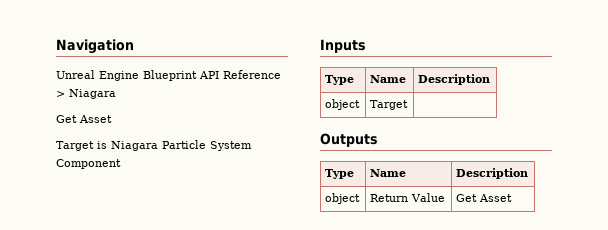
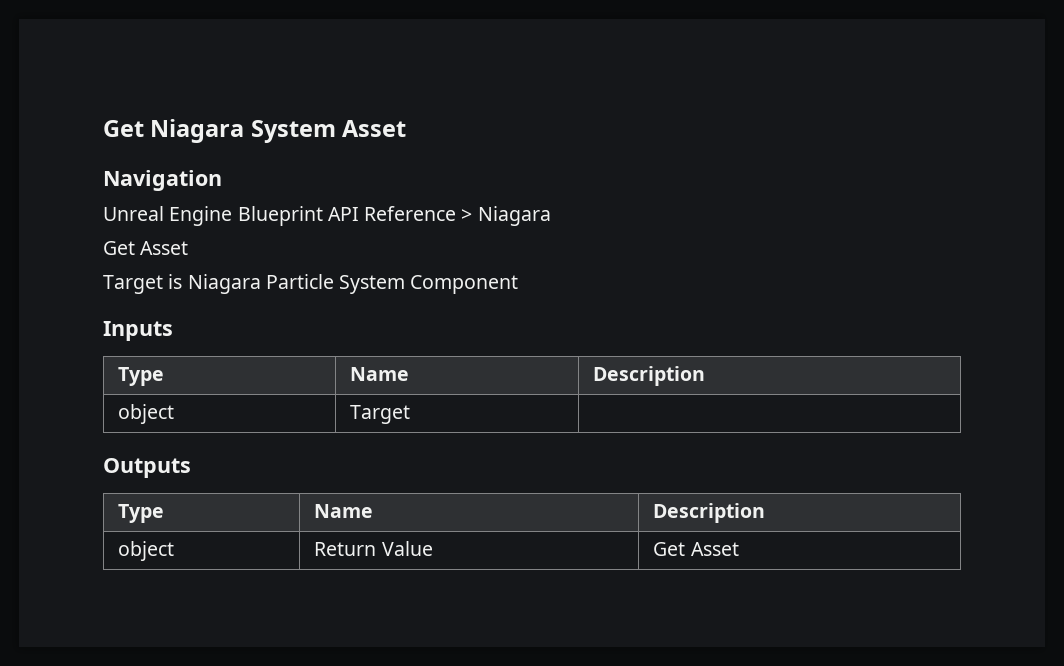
(56, 46) none -> [103,119,407,143] Get Niagara System Asset //

